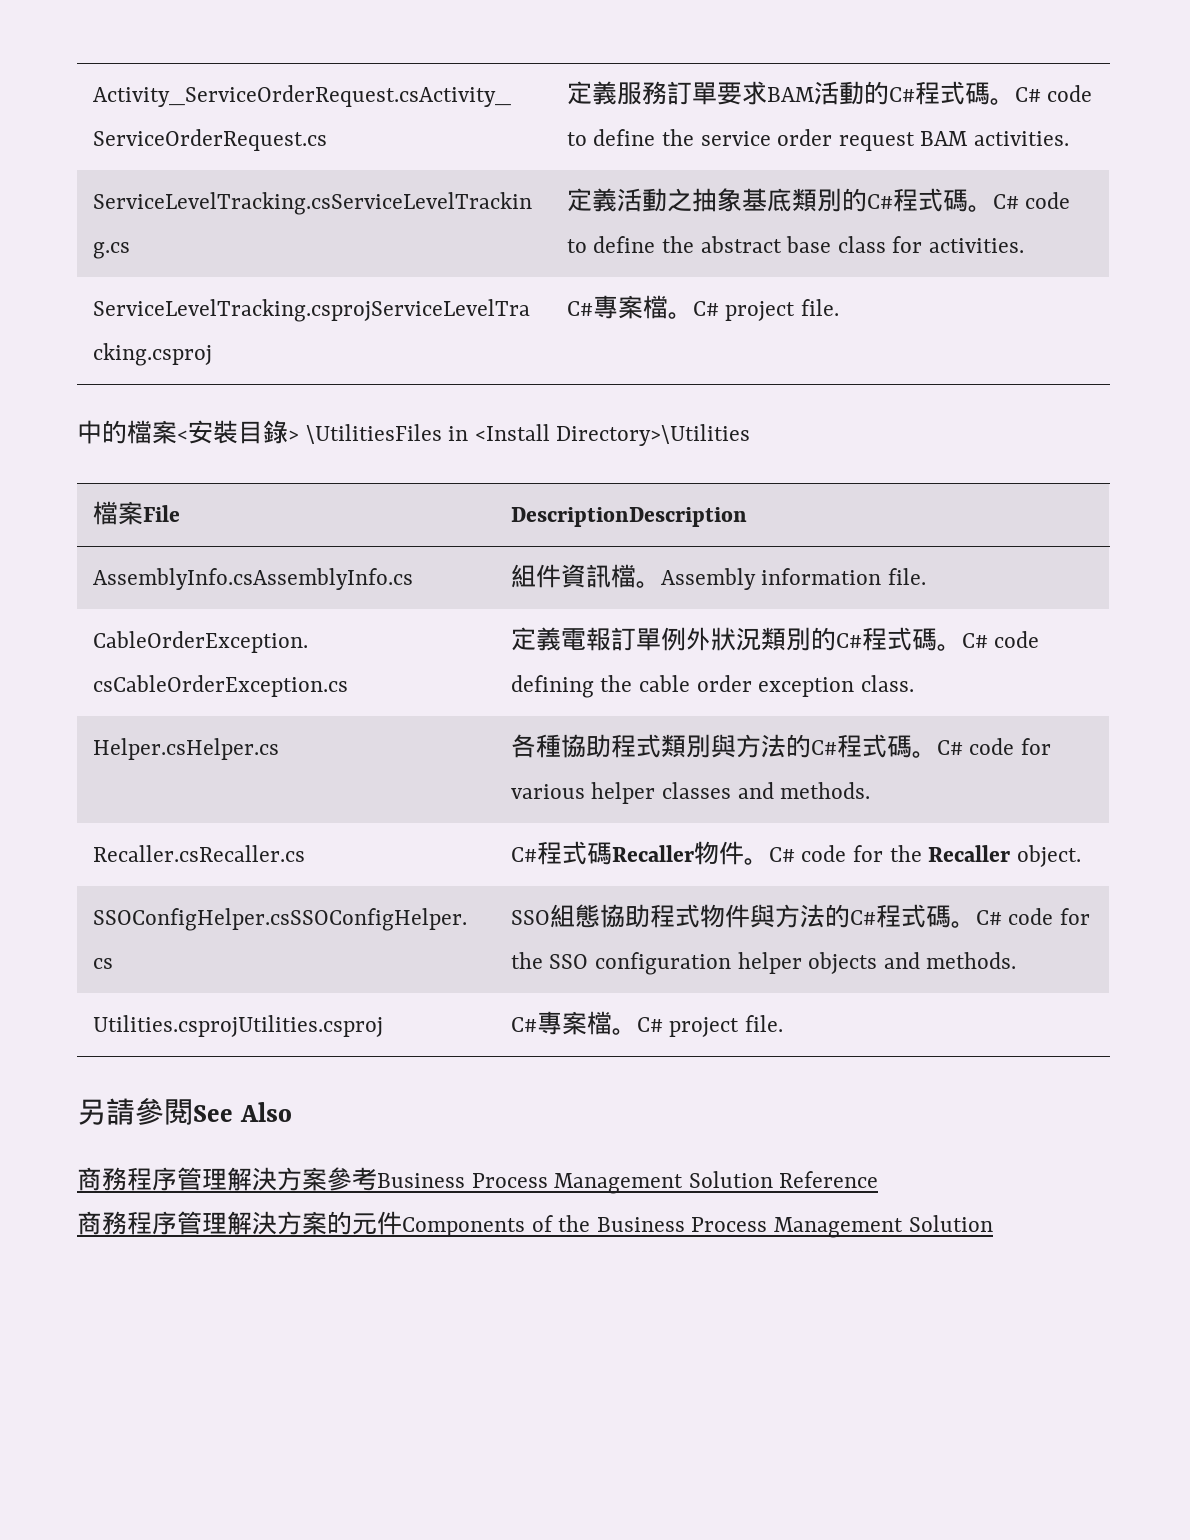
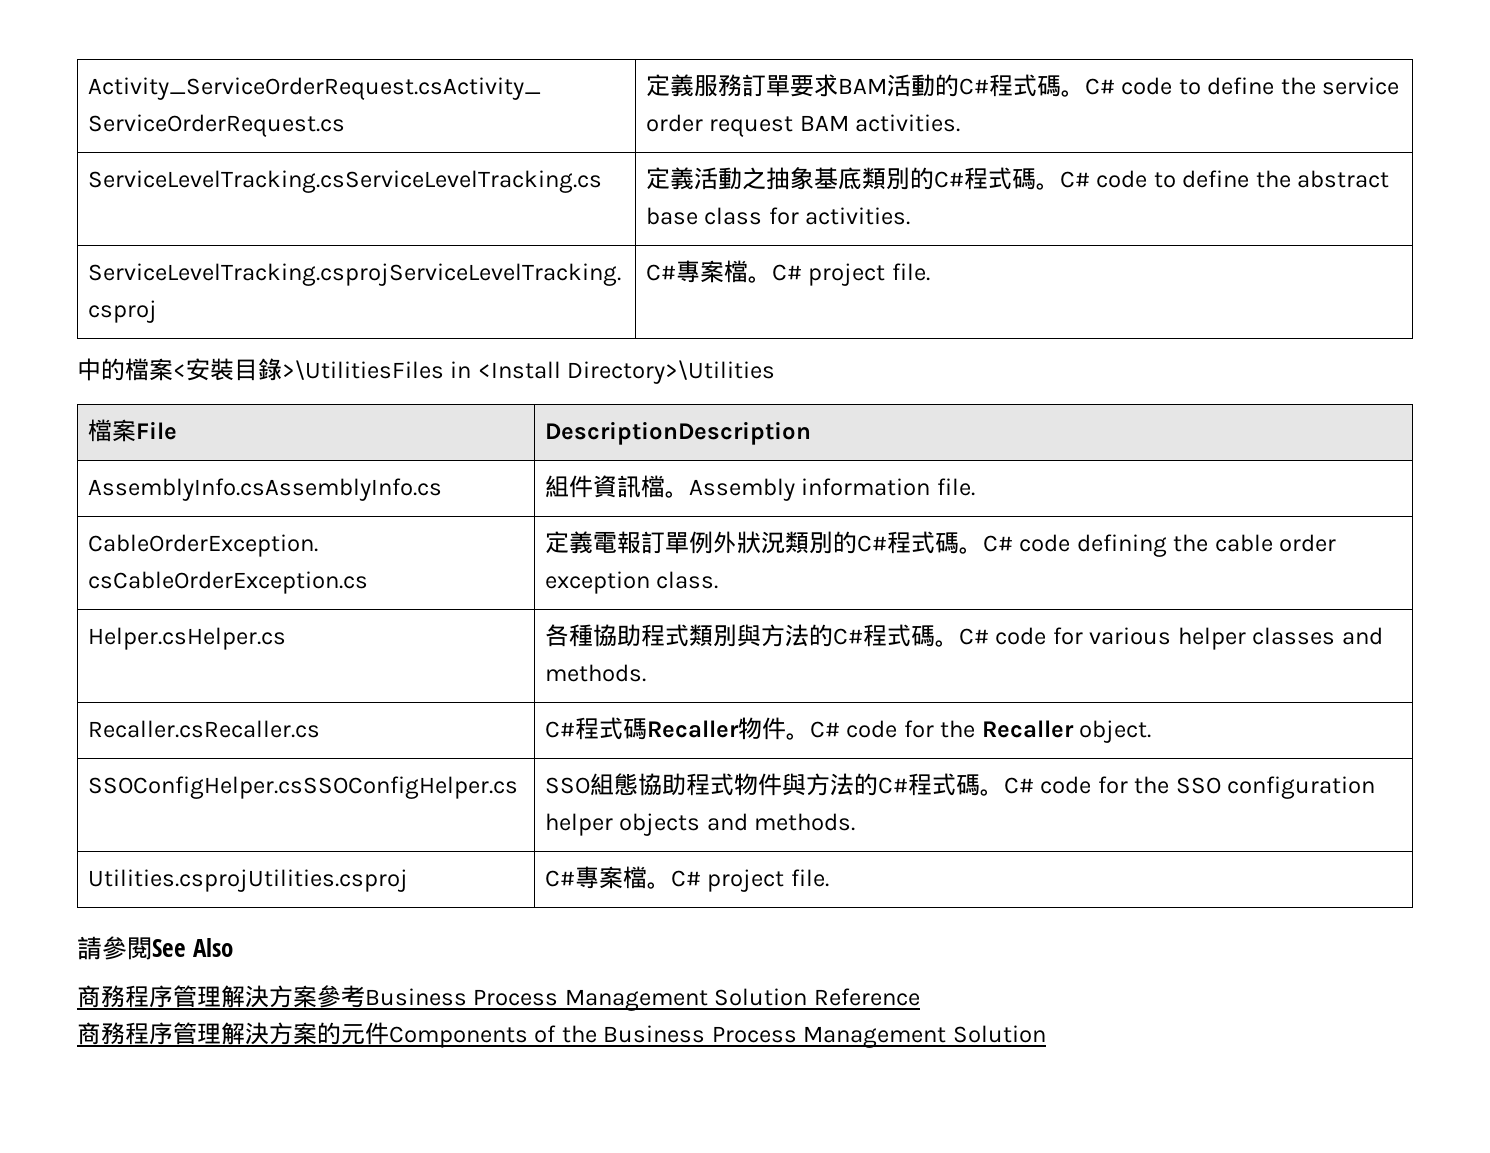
[288,424,442,444] > \UtilitiesFiles -> [282,360,444,380] >\UtilitiesFiles
[77,1099,106,1125] 另 -> (829, 878) none

